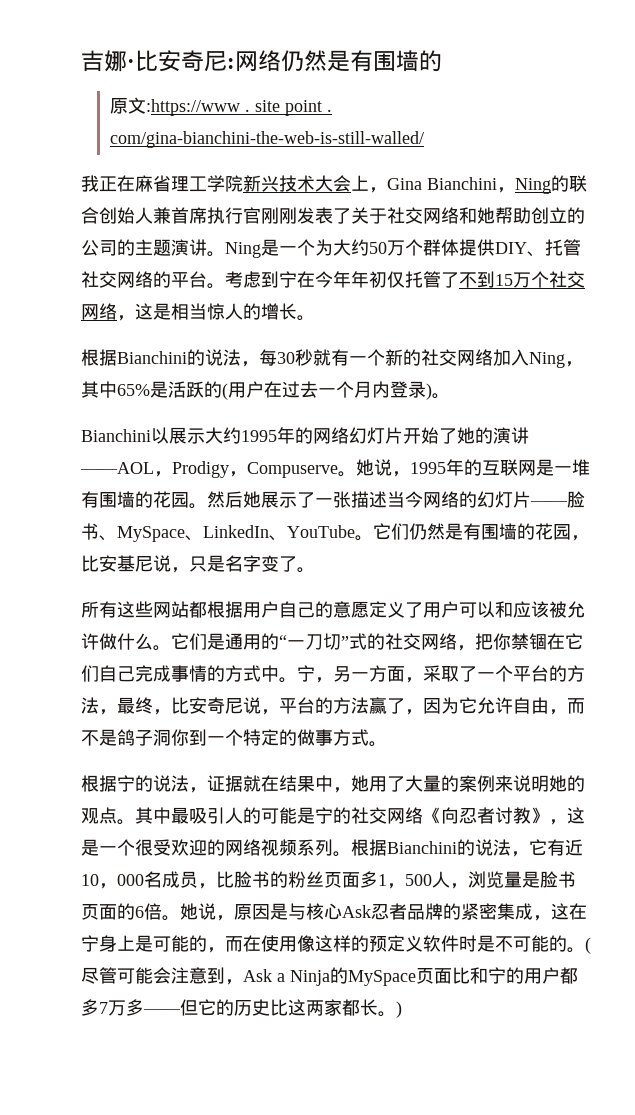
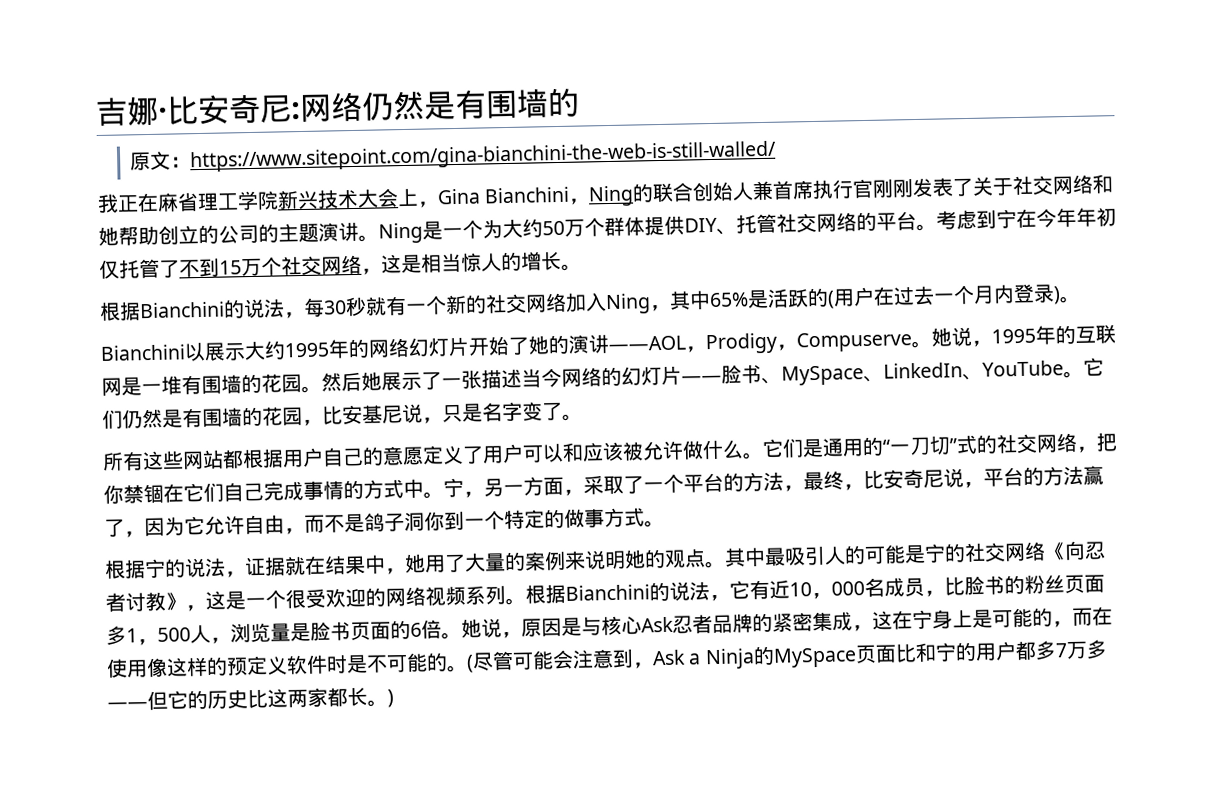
[145,99,332,116] [109,131,424,148] :https://www . site point . com/gina-bianchini-the-web-is-still-walled/ -> [170,140,778,173] ：https://www.sitepoint.com/gina-bianchini-the-web-is-still-walled/

